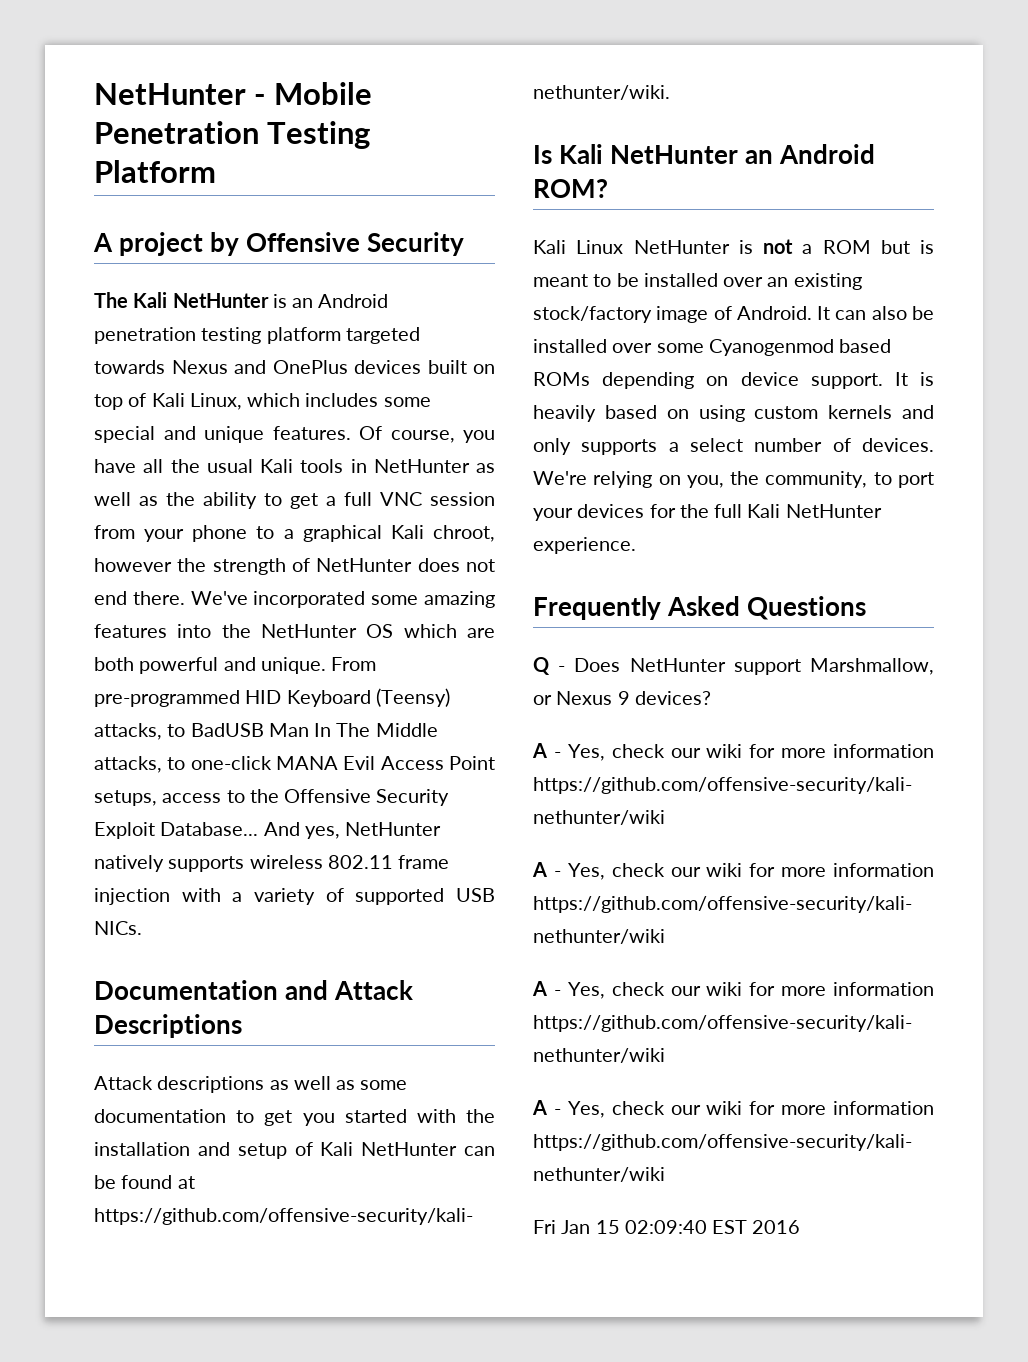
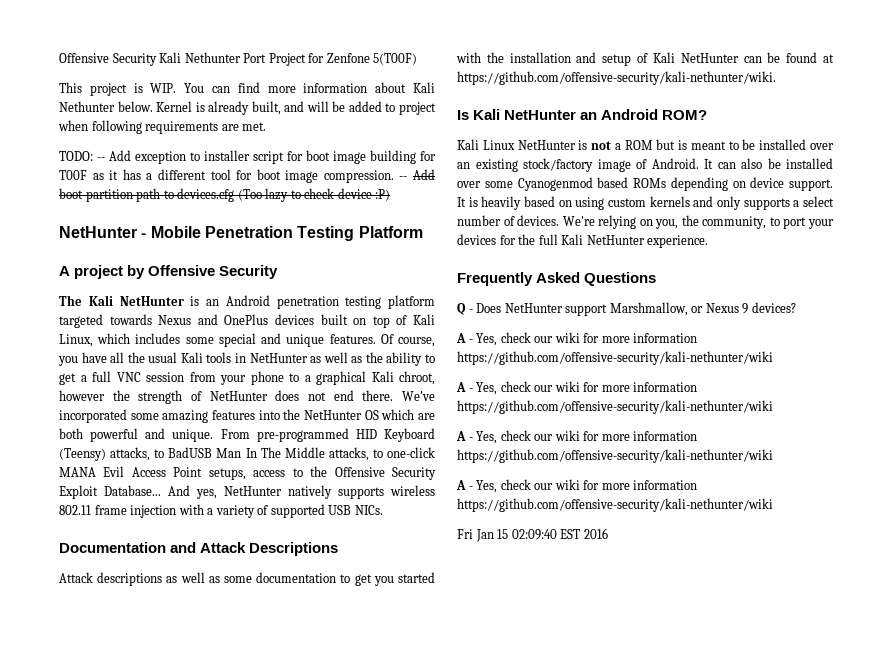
(94, 94) none -> [59,52,418,66] [59,82,436,96] [59,101,436,115] [58,120,267,134] [59,150,436,164] [59,169,435,183] [59,188,391,202] Offensive Security Kali Nethunter Port Project for Zenfone 5(T00F) // This project is WIP. You can find more information about Kali Nethunter below. Kernel is already built, and will be added to project when following requirements are met. // TODO: -- Add exception to installer script for boot image building for T00F as it has a different tool for boot image compression. -- Add boot partition path to devices.cfg (Too lazy to check device :P) //

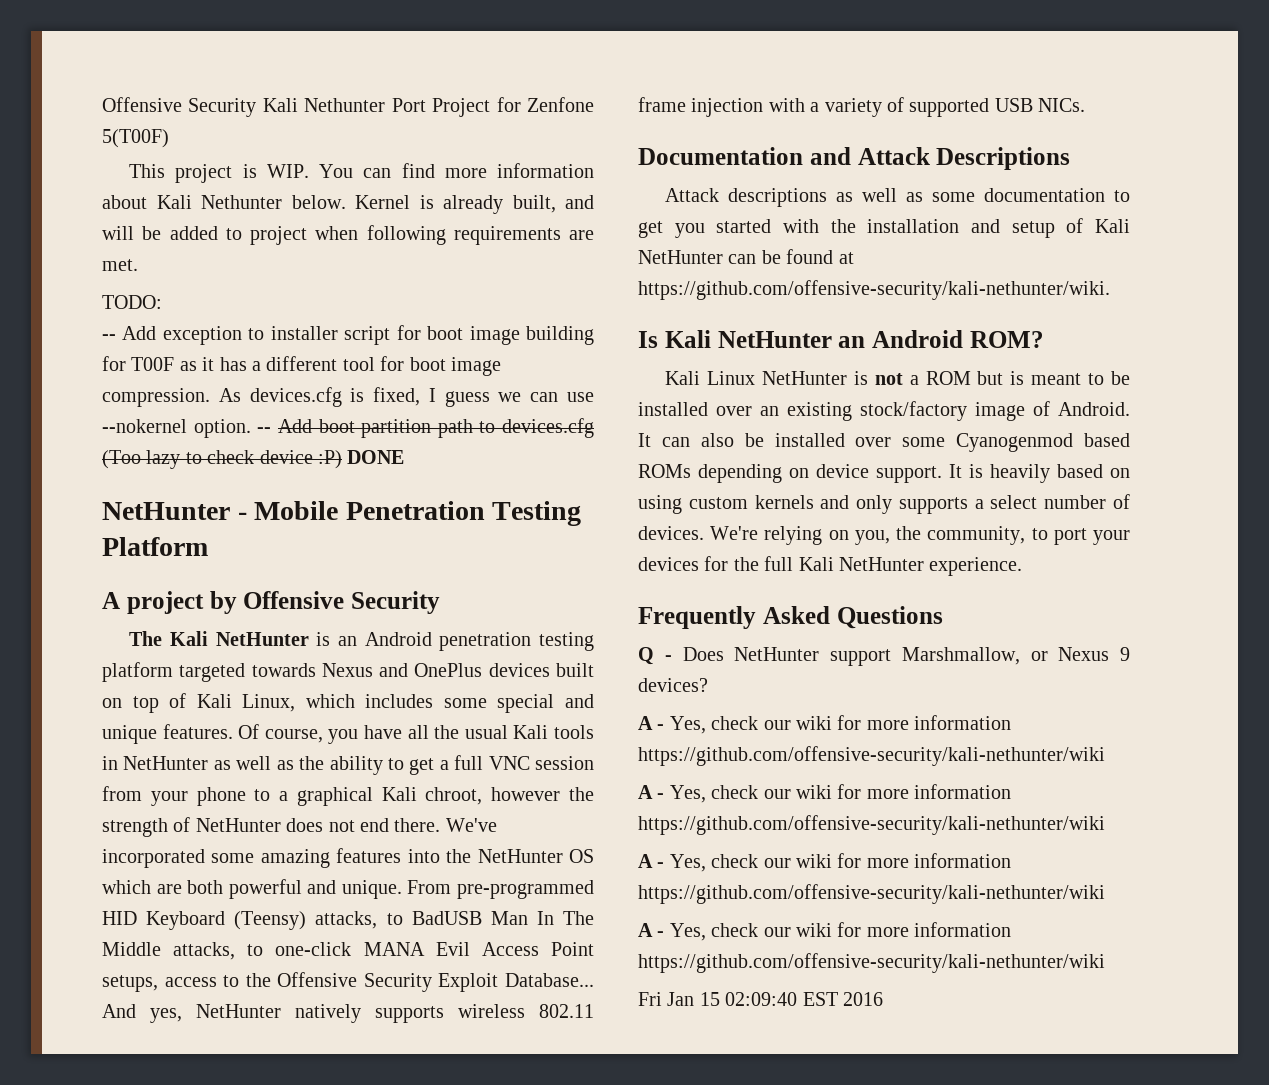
(93, 156) none -> (162, 302) //
(394, 176) none -> [218,387,594,407] [102,419,251,438] As devices.cfg is fixed, I guess we can use --nokernel option.
(391, 195) none -> [347,450,405,464] DONE

